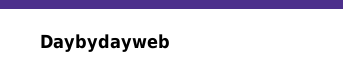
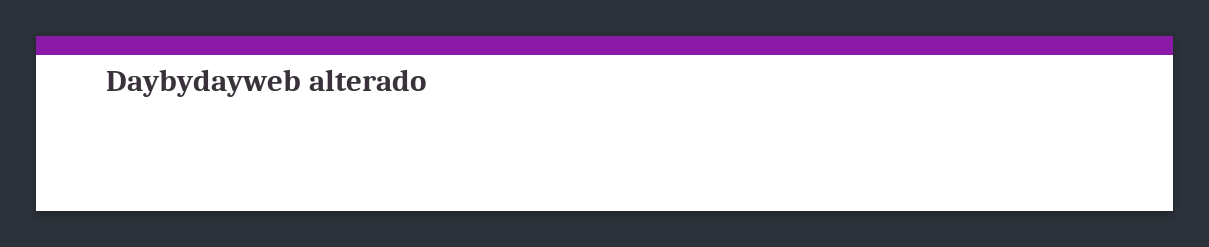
(170, 43) none -> [309,69,427,91] alterado

